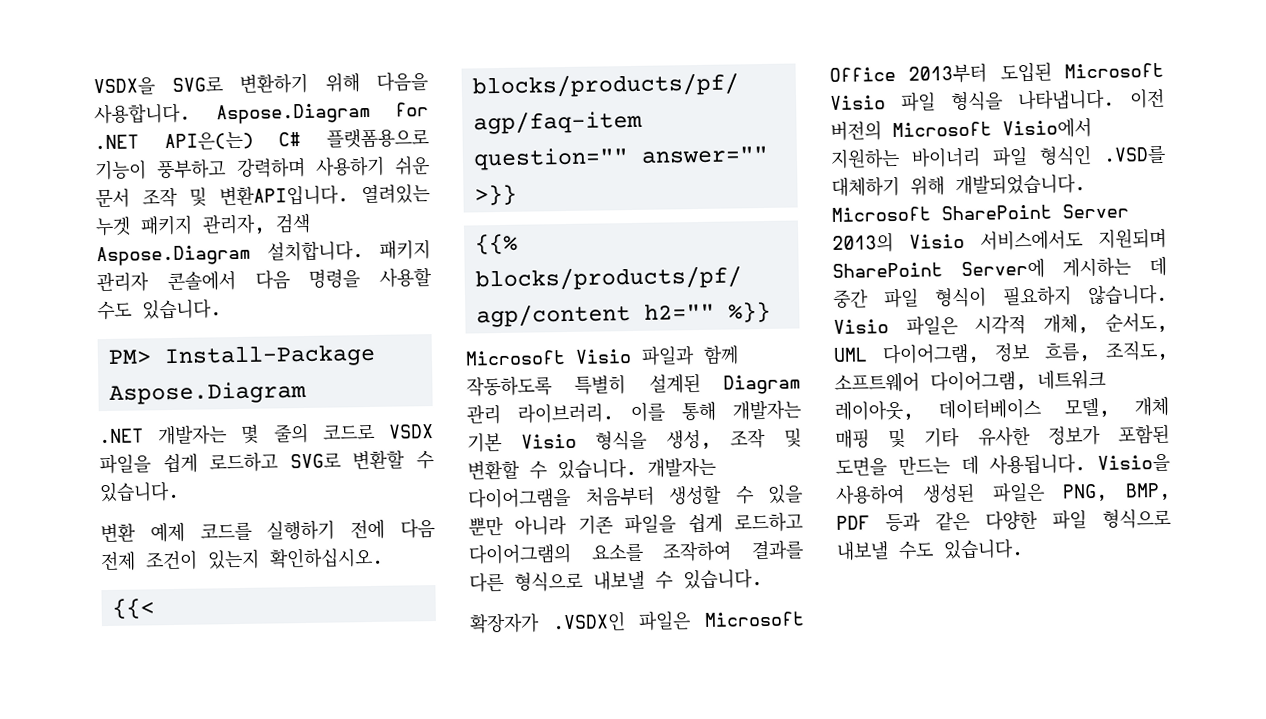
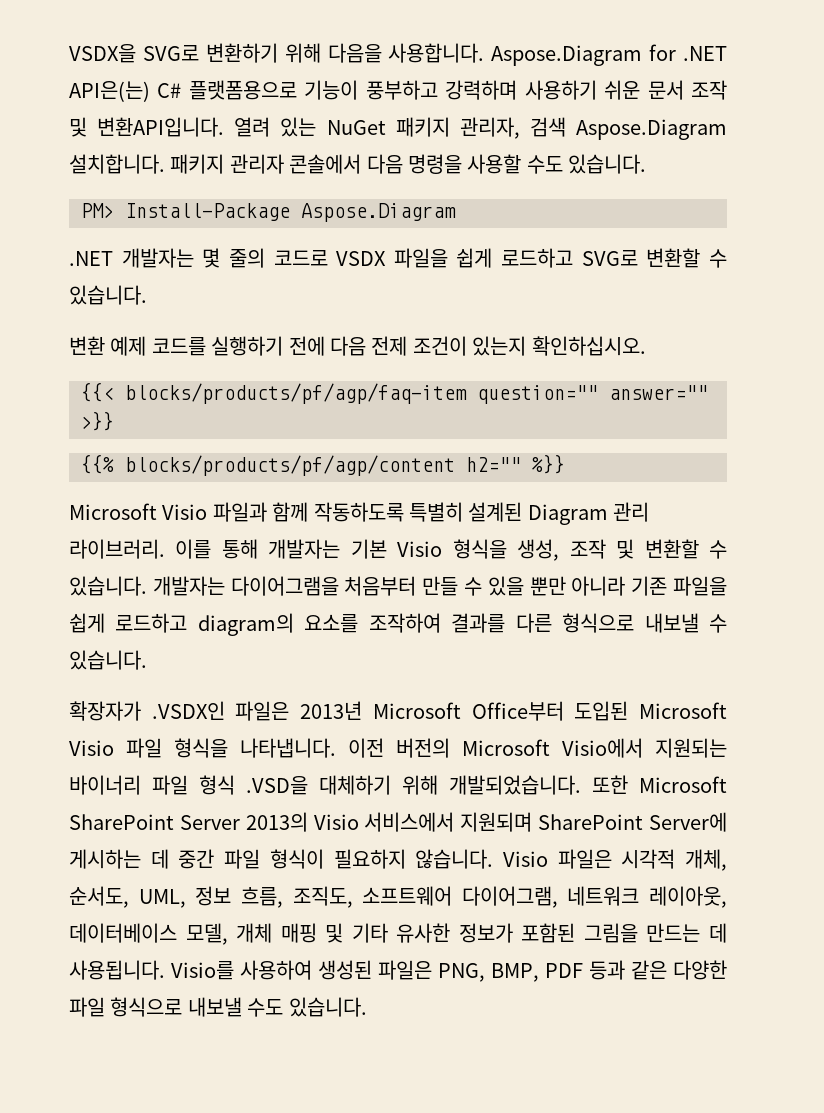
[361,184,430,205] [95,216,131,237] 열려있는 누겟 -> [234,117,386,137] 열려 있는 NuGet
[668,485,722,505] 생성할 -> [422,576,459,596] 만들
[468,542,572,565] 다이어그램의 -> [197,613,294,636] diagram의
[704,611,805,627] [829,62,988,84] Microsoft Office 2013부터 -> [300,701,564,721] 2013년 Microsoft Office부터
[830,147,900,169] 지원하는 -> [655,738,727,758] 지원되는
[1039,144,1166,166] 형식인 .VSD를 -> [199,775,308,795] 형식 .VSD을
(1086, 184) none -> [592,775,628,794] 또한
[980,230,1083,251] 서비스에서도 -> [364,812,455,832] 서비스에서
[833,342,980,365] UML 다이어그램, -> [138,889,186,908] UML,
[835,457,887,476] 도면을 -> [583,923,638,943] 그림을
[1097,453,1170,472] Visio을 -> [171,961,234,980] Visio를

